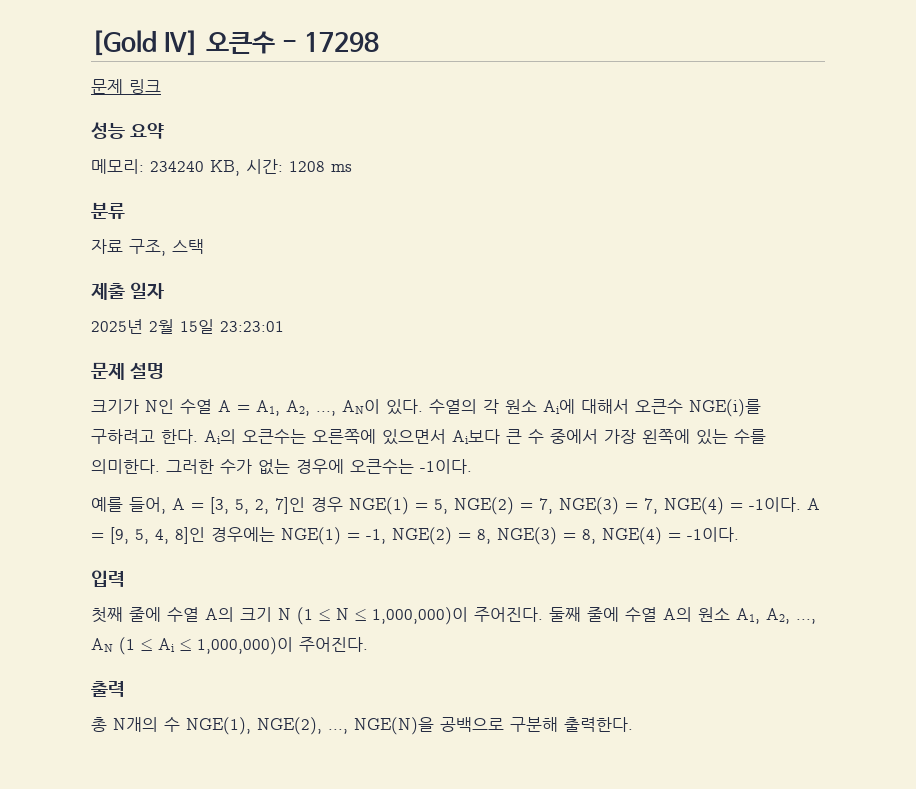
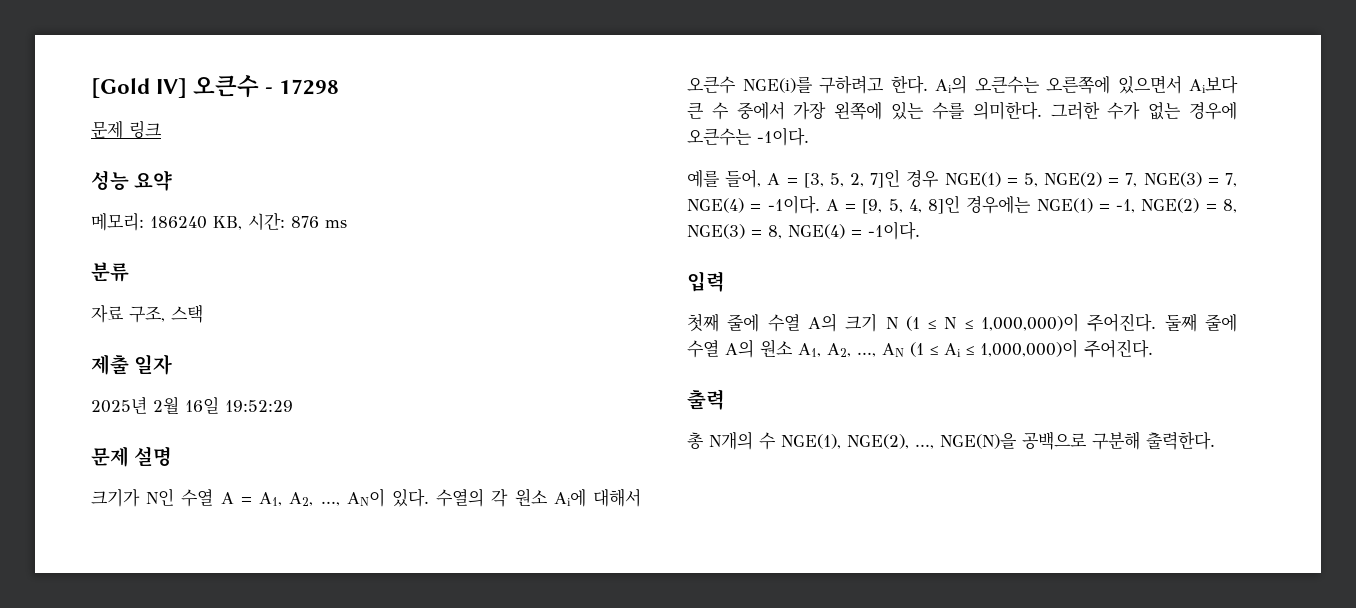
[150,161,204,172] 234240 -> [150,216,207,229] 186240
[289,161,325,172] 1208 -> [291,216,319,228] 876
[180,319,284,334] 15일 23:23:01 -> [185,397,293,414] 16일 19:52:29

